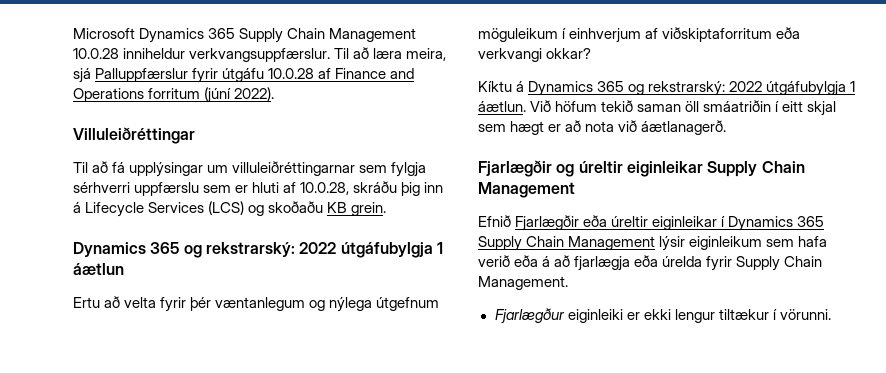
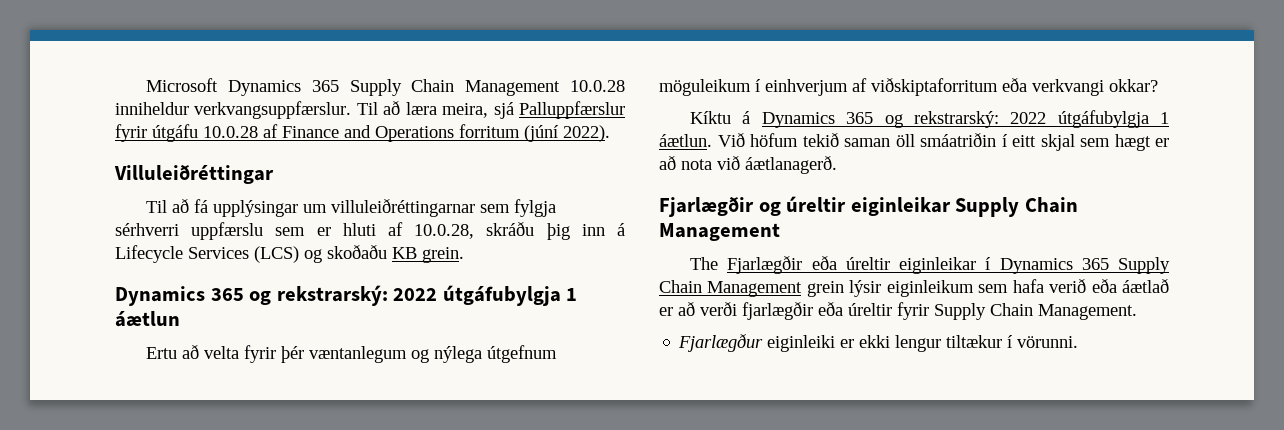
[478,215,511,227] Efnið -> [690,257,719,270] The
(656, 243) none -> [806,281,844,297] grein
[542,255,703,271] á að fjarlægja eða úrelda -> [1122,278,1169,293] [659,301,892,320] áætlað er að verði fjarlægðir eða úreltir

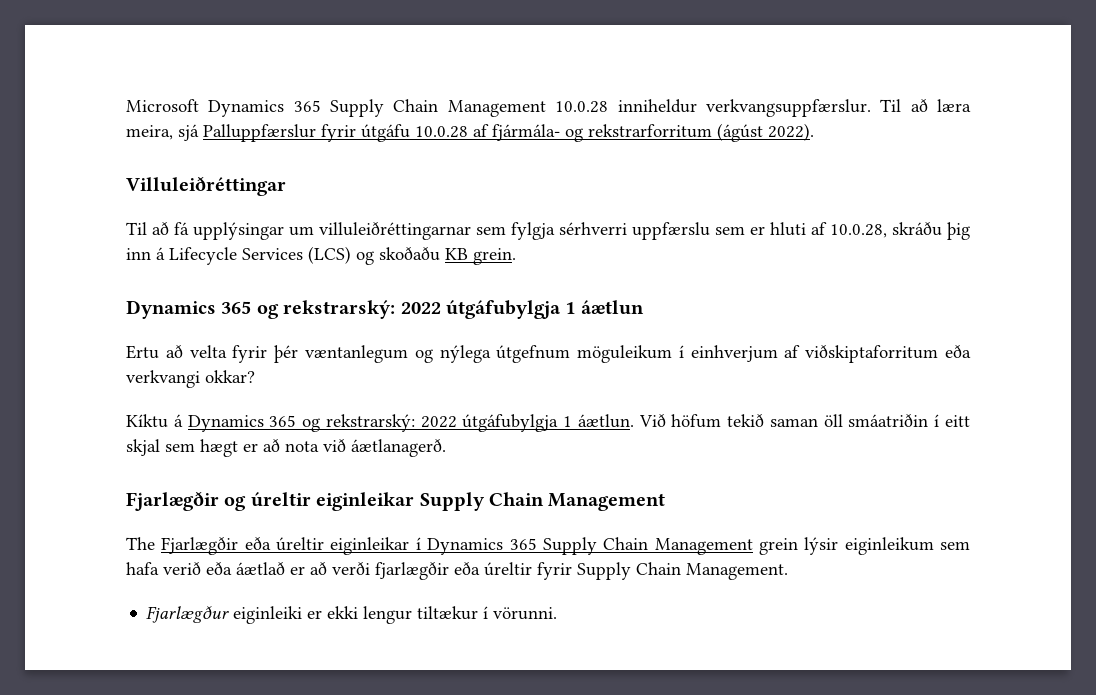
[282,124,558,142] Finance and Operations forritum (júní -> [492,123,763,142] fjármála- og rekstrarforritum (ágúst

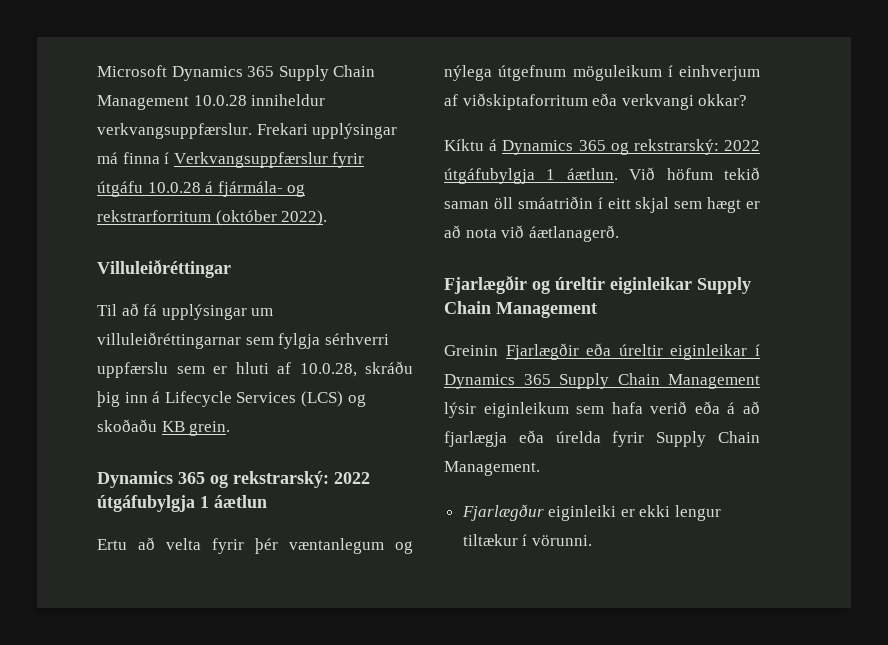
[880,99,972,112] [126,124,316,142] Til að læra meira, sjá Palluppfærslur -> [256,123,398,139] [97,152,328,168] Frekari upplýsingar má finna í Verkvangsuppfærslur
[473,124,489,137] af -> [205,181,214,193] á
[717,123,763,142] (ágúst -> [215,210,277,226] (október
[126,537,155,550] The -> [444,345,498,356] Greinin
[758,538,798,555] grein -> (760, 381) none
[236,562,532,580] áætlað er að verði fjarlægðir eða úreltir -> [727,401,760,414] [444,430,601,447] á að fjarlægja eða úrelda

